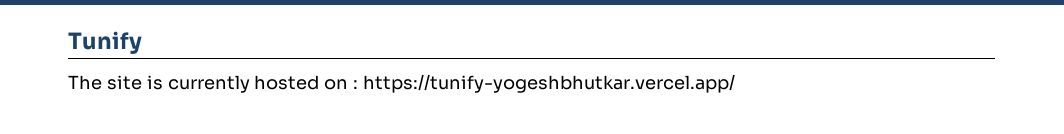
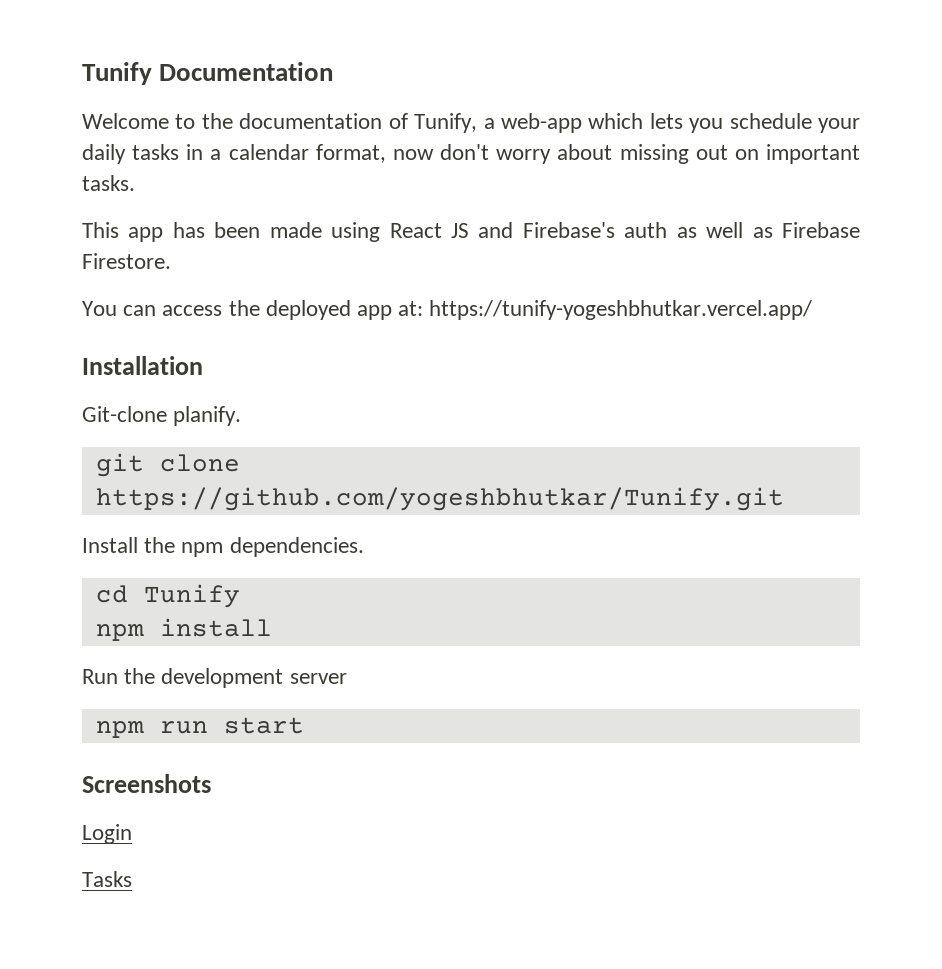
[68,31,142,54] [68,74,736,93] Tunify // The site is currently hosted on : https://tunify-yogeshbhutkar.vercel.app/ -> [82,62,334,85] [82,113,860,133] [82,144,861,164] [82,175,135,191] [82,222,861,242] [82,253,171,269] [82,300,813,320] [82,356,203,375] [82,406,242,426] [95,453,240,477] [95,487,784,511] [82,537,364,557] [95,584,240,608] [95,618,272,641] [82,668,347,688] [95,717,304,738] [82,774,211,793] [82,824,132,844] [82,871,132,887] Tunify Documentation // Welcome to the documentation of Tunify, a web-app which lets you schedule your daily tasks in a calendar format, now don't worry about missing out on important tasks. // This app has been made using React JS and Firebase's auth as well as Firebase Firestore. // You can access the deployed app at: https://tunify-yogeshbhutkar.vercel.app/ // Installation // Git-clone planify. // git clone https://github.com/yogeshbhutkar/Tunify.git // Install the npm dependencies. // cd Tunify // npm install // Run the development server // npm run start // Screenshots // Login // Tasks

